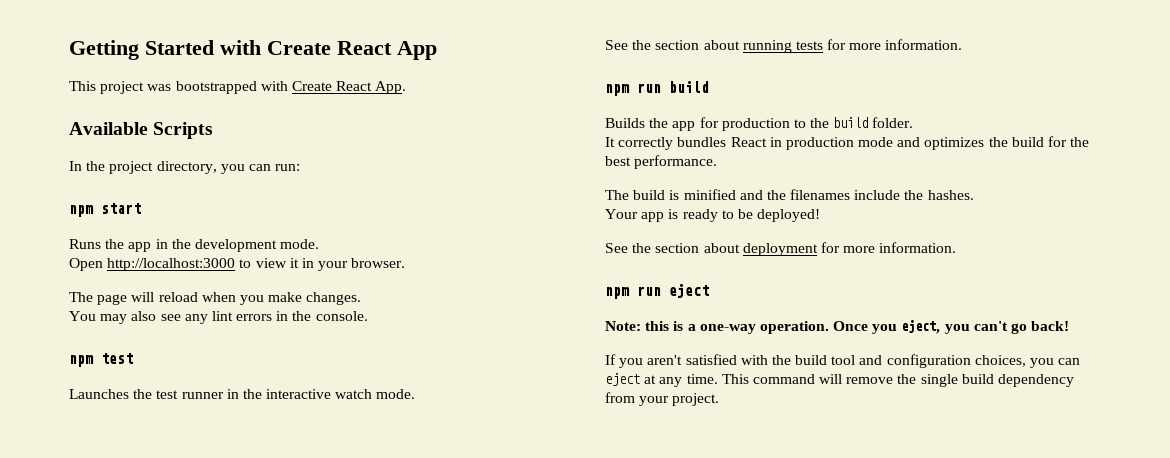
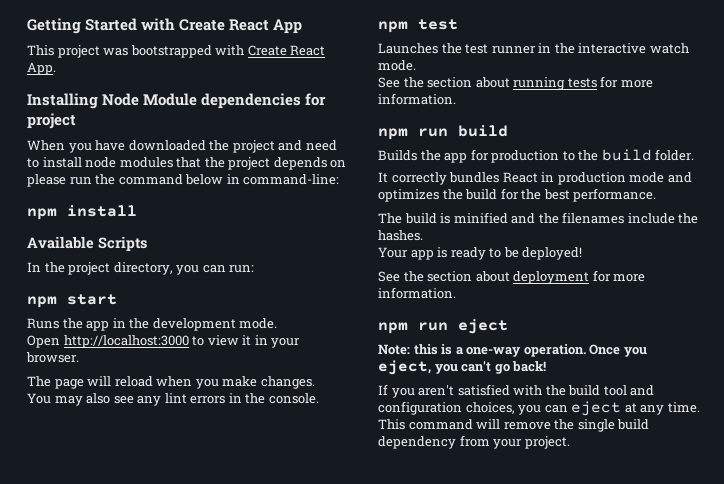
(407, 87) none -> [27,93,327,109] [27,113,76,129] [27,140,337,153] [27,157,347,170] [27,174,340,187] [27,205,137,220] // Installing Node Module dependencies for project // When you have downloaded the project and need to install node modules that the project depends on please run the command below in command-line: // npm install

